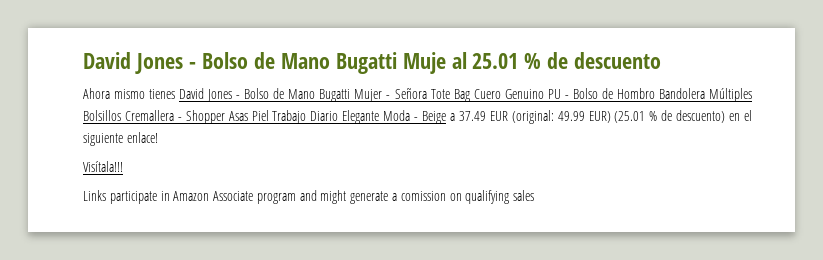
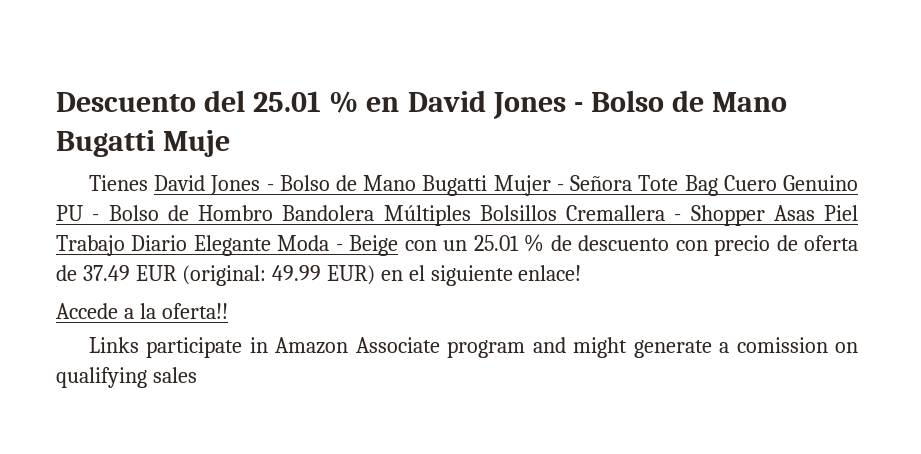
(83, 60) none -> [56,90,400,113] Descuento del 25.01 % en
[451,52,662,69] [83,88,176,99] al 25.01 % de descuento // Ahora mismo tienes -> [88,175,148,191] // Tienes
[449,113,455,121] a -> [404,234,858,256] [56,265,77,281] con un 25.01 % de descuento con precio de oferta de
[614,110,726,123] (25.01 % de descuento) -> (375, 275) none
[83,161,123,172] Visítala!!! -> [56,303,228,319] Accede a la oferta!!

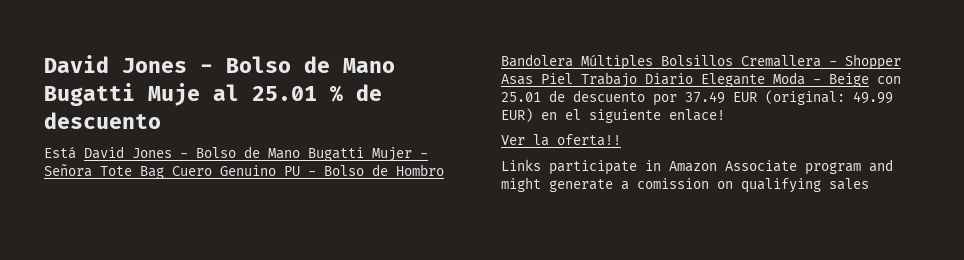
[56,90,400,113] Descuento del 25.01 % en -> (44, 64) none
[88,175,148,191] // Tienes -> [213,84,382,102] [44,112,161,129] [44,146,76,159] al 25.01 % de descuento // Está
[443,234,858,256] [56,265,77,281] un 25.01 % de descuento con precio de oferta de -> [501,90,677,106] 25.01 de descuento por
[56,303,134,319] Accede a -> [501,135,525,145] Ver

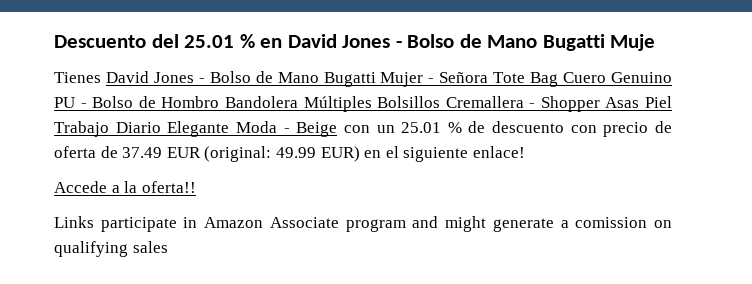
(44, 64) none -> [54,34,283,48] Descuento del 25.01 % en
[213,84,382,102] [44,112,161,129] [44,146,76,159] al 25.01 % de descuento // Está -> [54,72,101,83] // Tienes
[501,90,677,106] 25.01 de descuento por -> [376,121,672,137] [54,146,118,158] un 25.01 % de descuento con precio de oferta de
[501,135,525,145] Ver -> [54,181,120,193] Accede a

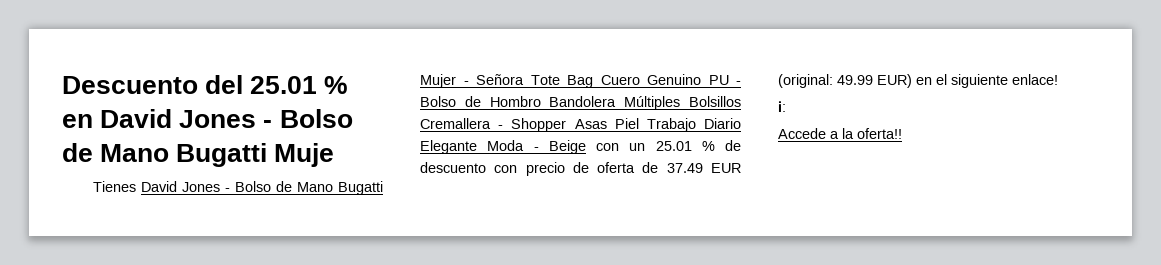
(525, 152) none -> [778,101,786,112] // ℹ:
[54,216,673,232] [54,241,168,257] // Links participate in Amazon Associate program and might generate a comission on qualifying sales -> (902, 133) none

